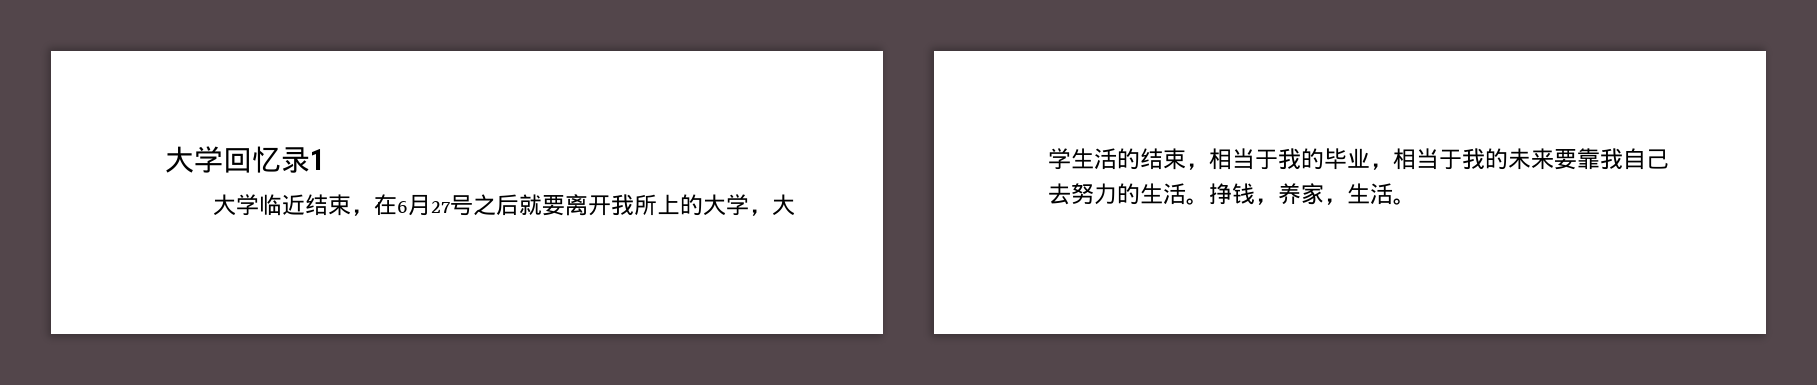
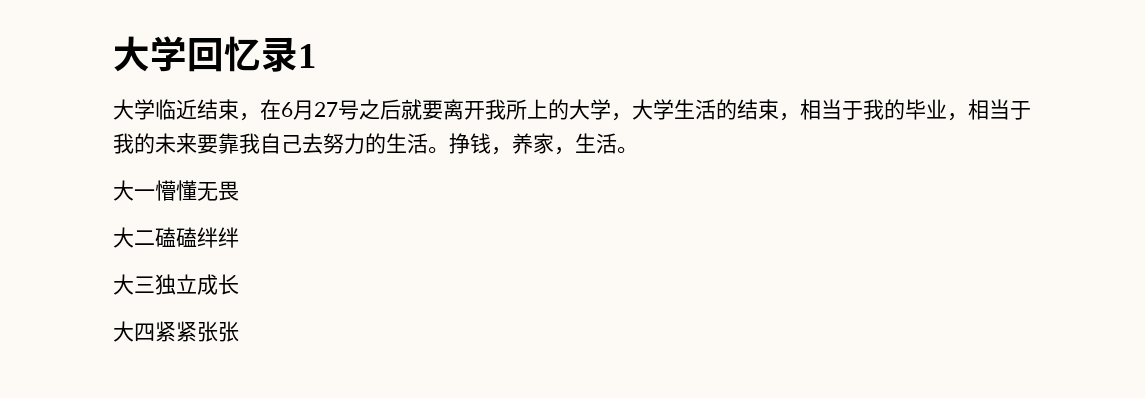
(1416, 201) none -> [113,180,239,201] [113,227,239,248] [113,274,239,295] [113,321,239,342] // 大一懵懂无畏 // 大二磕磕绊绊 // 大三独立成长 // 大四紧紧张张

